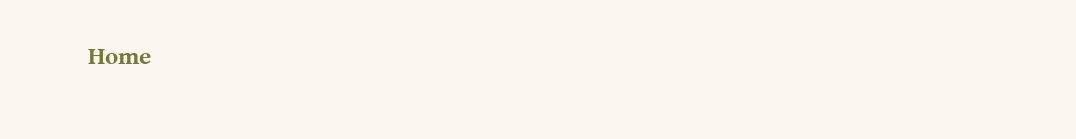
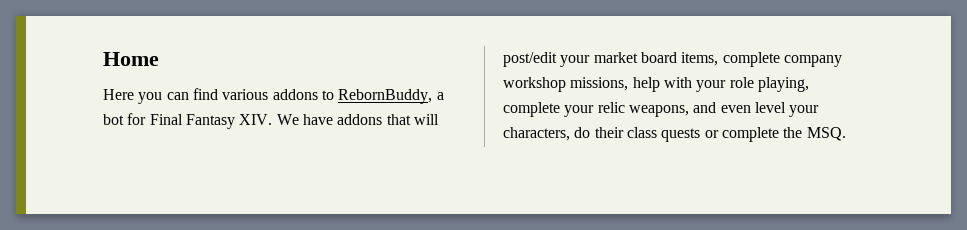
(151, 56) none -> [103,88,444,104] [103,113,439,129] [503,52,842,67] [503,77,809,92] [503,102,820,117] [503,127,846,142] // Here you can find various addons to RebornBuddy, a bot for Final Fantasy XIV. We have addons that will post/edit your market board items, complete company workshop missions, help with your role playing, complete your relic weapons, and even level your characters, do their class quests or complete the MSQ.

